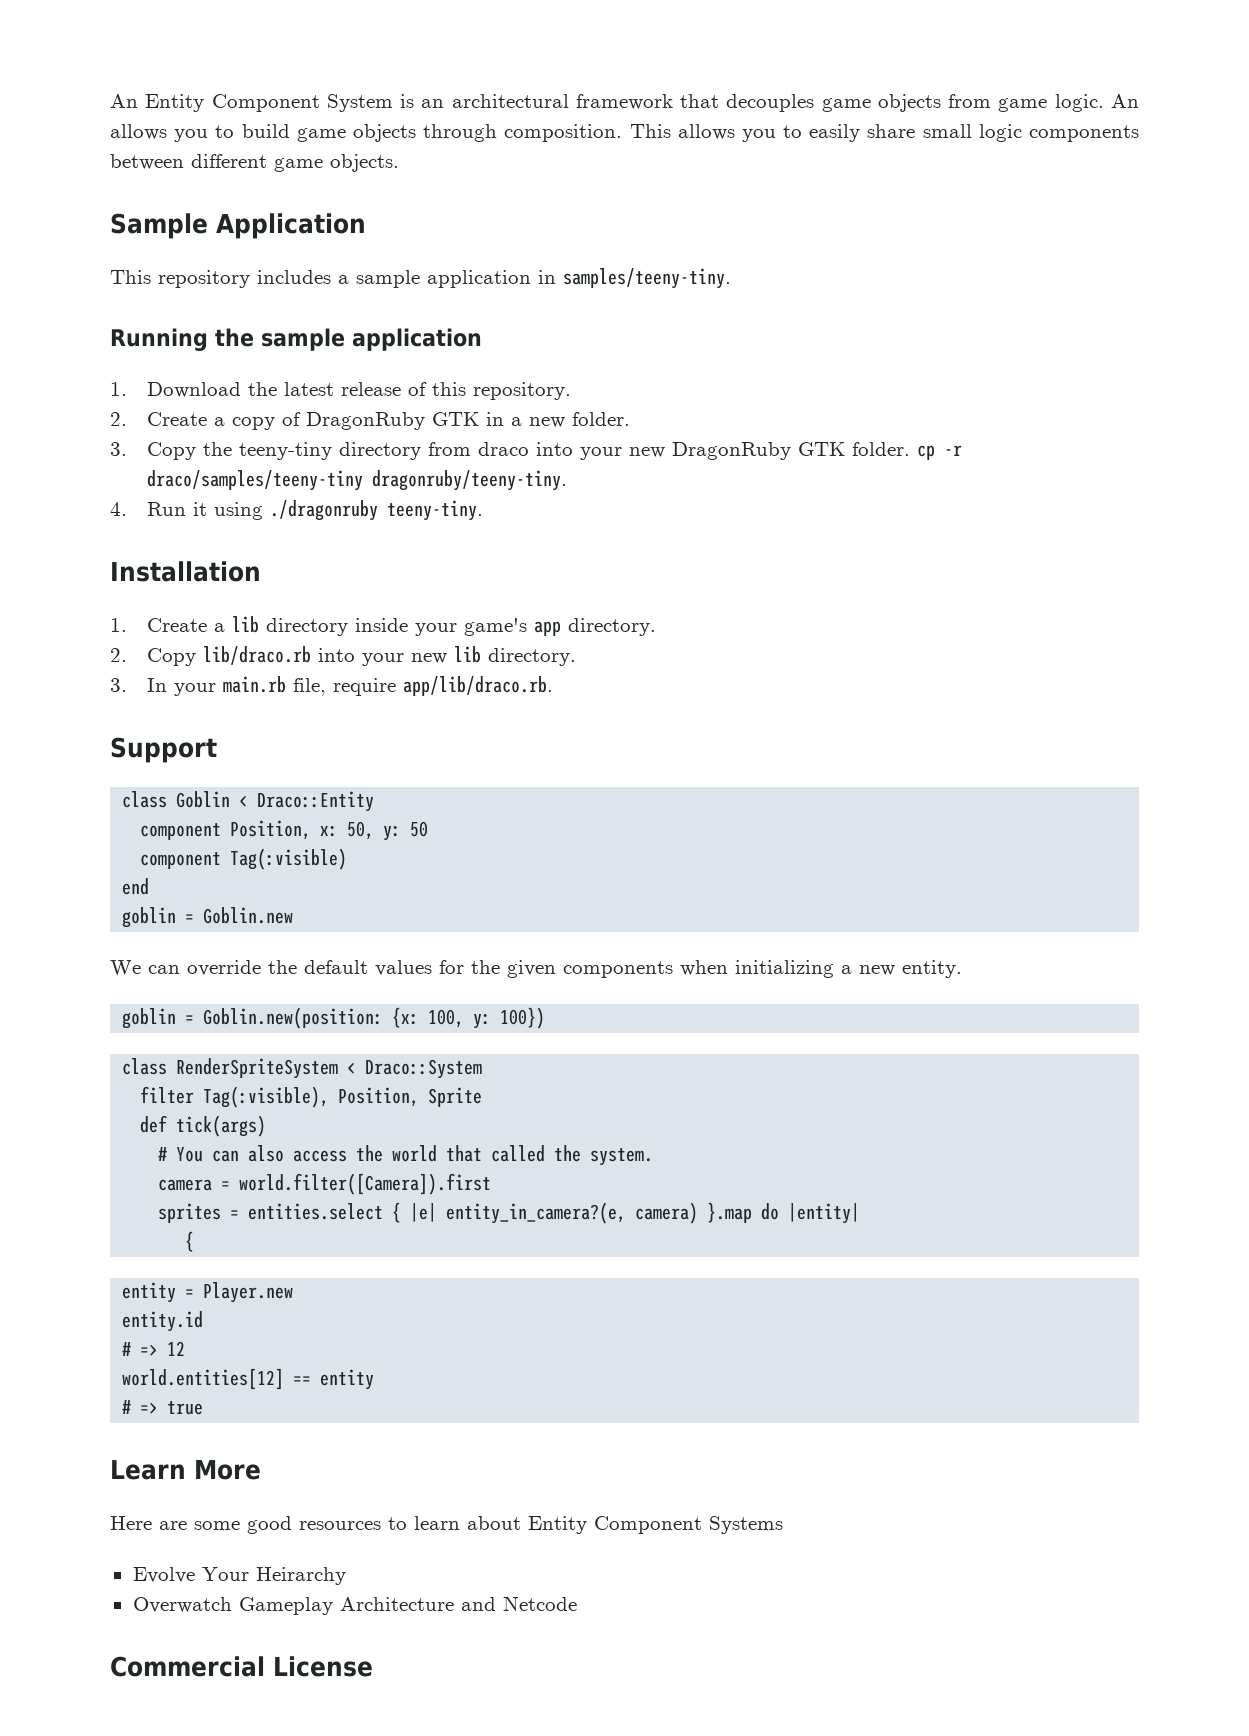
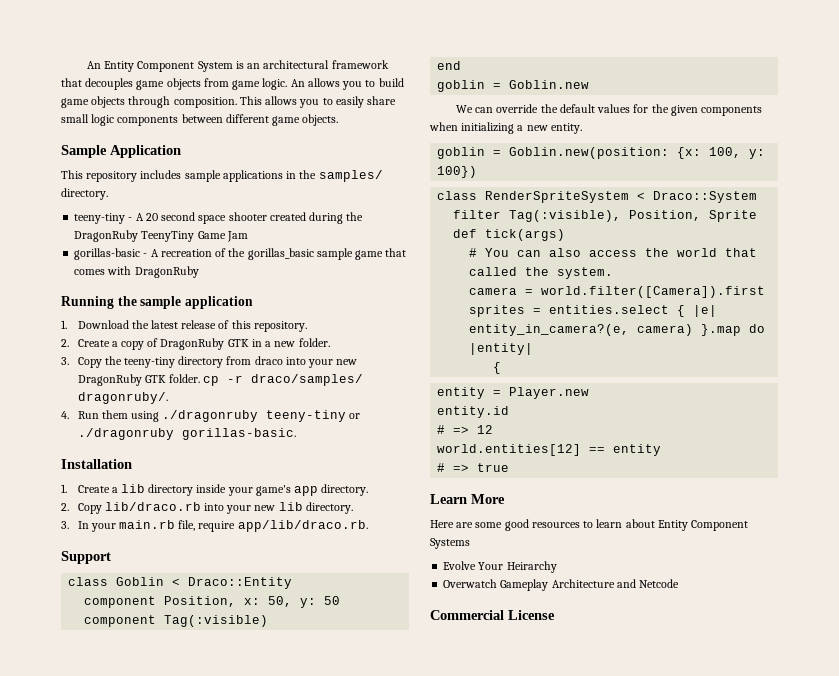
[338,268,731,289] a sample application in samples/teeny-tiny. -> [184,170,383,182] [61,188,108,200] [74,212,364,224] [74,230,248,242] [74,248,407,260] [74,266,199,278] sample applications in the samples/ directory. // teeny-tiny - A 20 second space shooter created during the DragonRuby TeenyTiny Game Jam // gorillas-basic - A recreation of the gorillas_basic sample game that comes with DragonRuby
[146,470,567,491] draco/samples/teeny-tiny dragonruby/teeny-tiny. -> [251,374,364,386] [77,392,168,404] draco/samples/ dragonruby/.
[192,502,207,516] it -> [101,410,128,419] them
[386,500,483,521] teeny-tiny. -> [266,410,361,422] [77,428,296,440] teeny-tiny or ./dragonruby gorillas-basic.

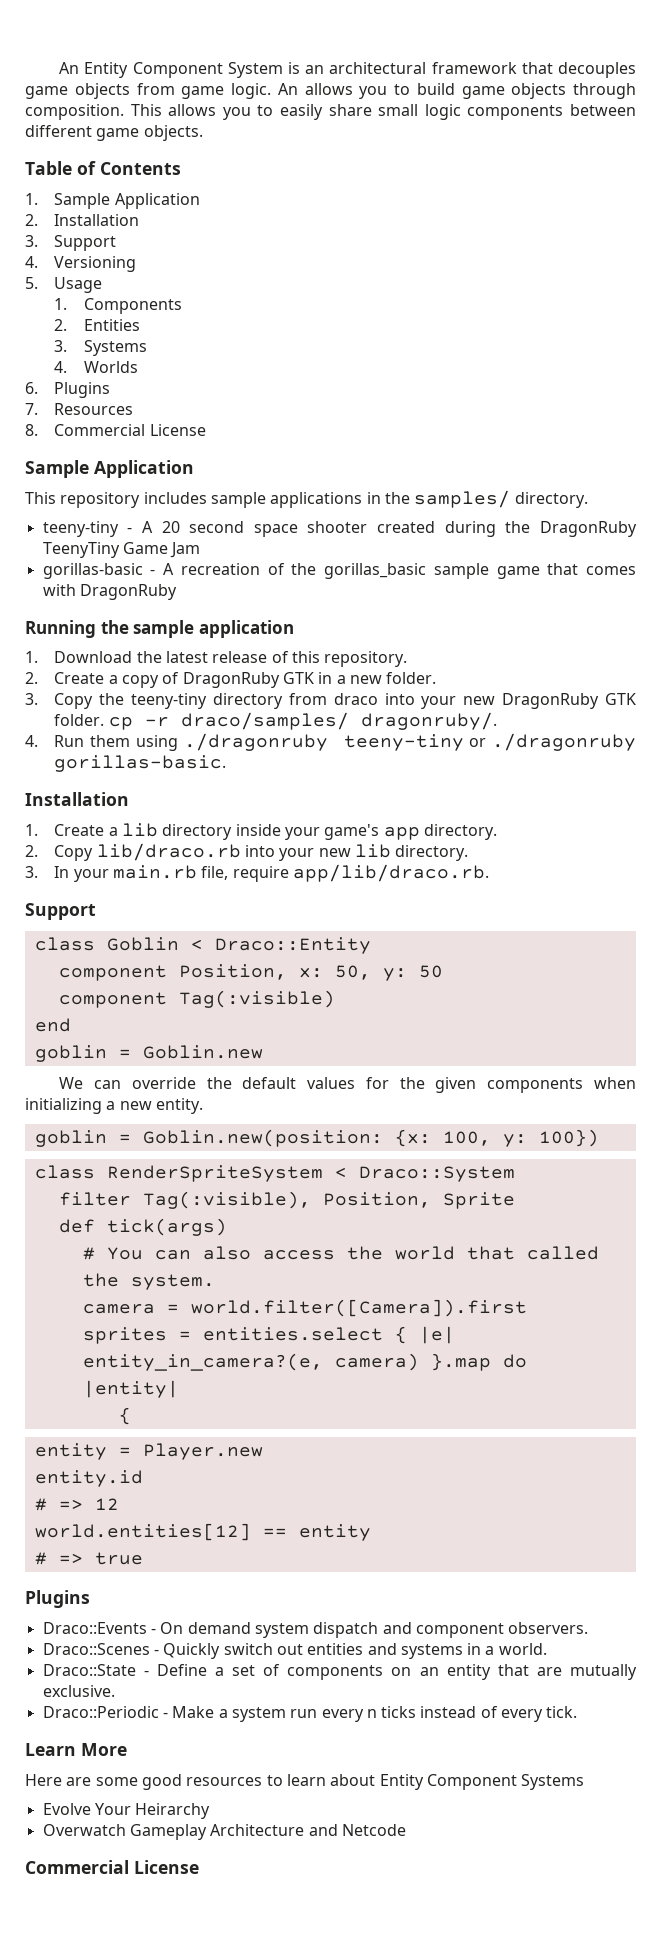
(339, 120) none -> [25,161,181,175] [25,193,200,209] [25,214,140,226] [25,235,117,251] [25,256,137,272] [25,277,103,293] [54,298,182,314] [54,319,140,331] [54,340,147,356] [54,361,138,373] [25,382,111,398] [25,403,134,415] [25,424,206,436] // Table of Contents // 1. Sample Application // 2. Installation // 3. Support // 4. Versioning // 5. Usage // 1. Components // 2. Entities // 3. Systems // 4. Worlds // 6. Plugins // 7. Resources // 8. Commercial License
(510, 467) none -> [25,1590,90,1608] [42,1622,589,1638] [42,1643,547,1659] [42,1664,638,1680] [42,1685,115,1697] [42,1706,578,1722] // Plugins // Draco::Events - On demand system dispatch and component observers. // Draco::Scenes - Quickly switch out entities and systems in a world. // Draco::State - Define a set of components on an entity that are mutually exclusive. // Draco::Periodic - Make a system run every n ticks instead of every tick.

